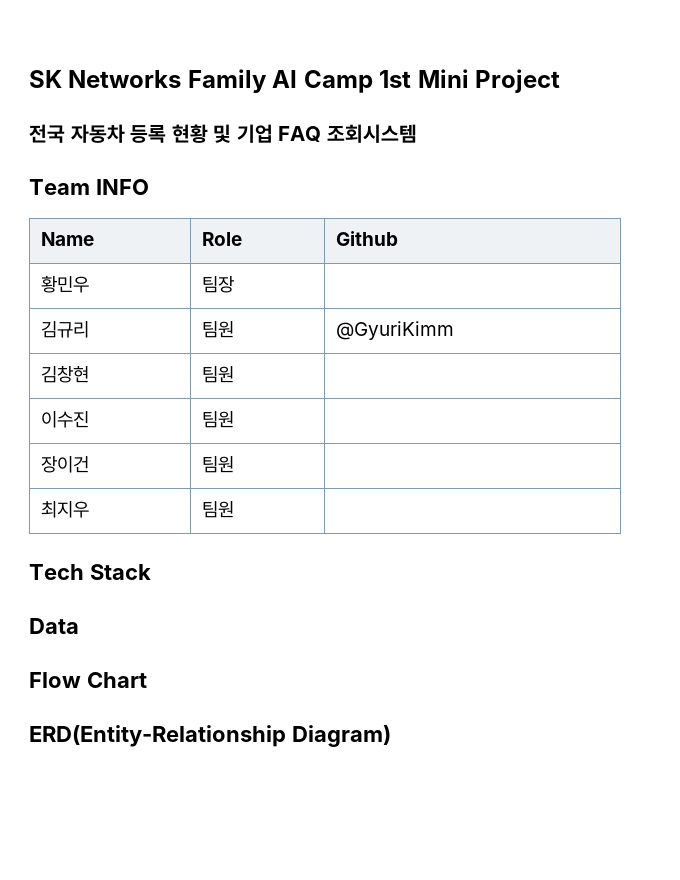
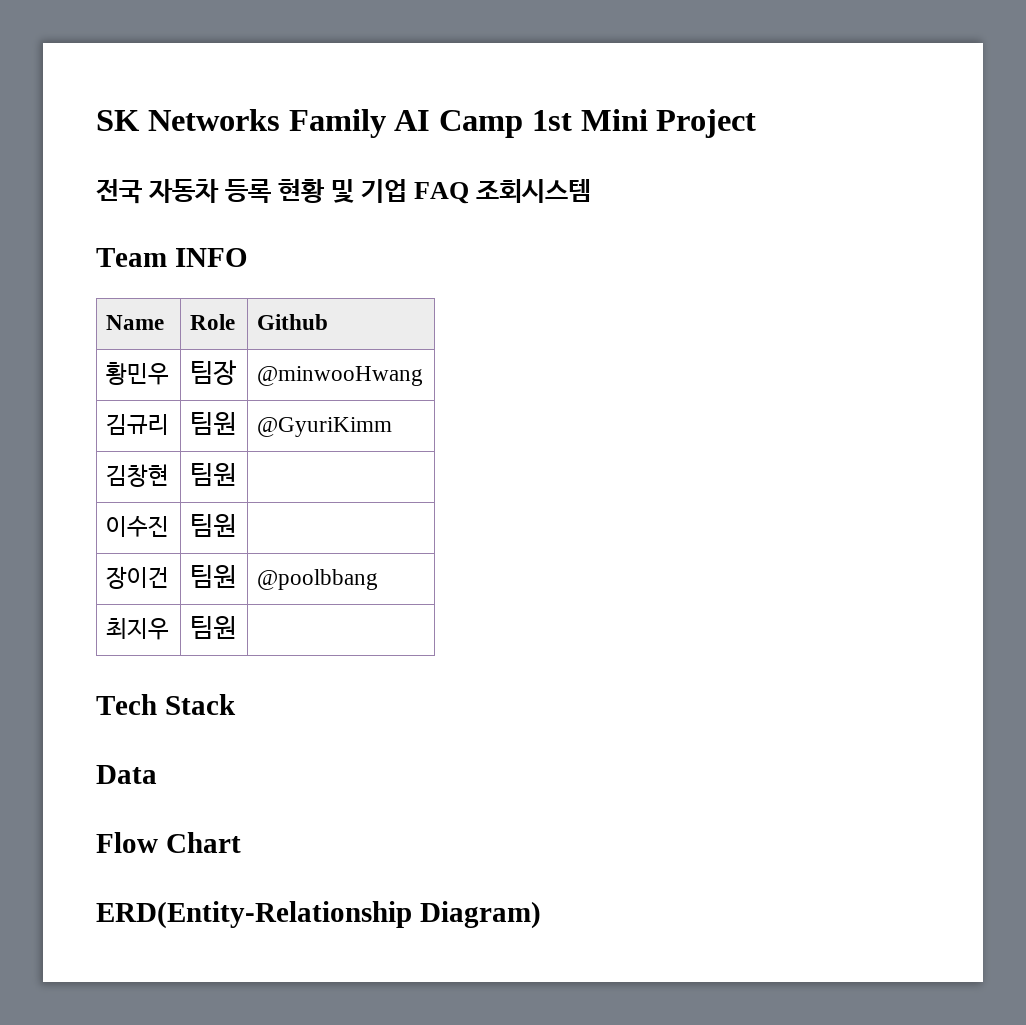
(235, 284) none -> [257,366,424,386] @minwooHwang
(234, 464) none -> [257,569,379,590] @poolbbang

